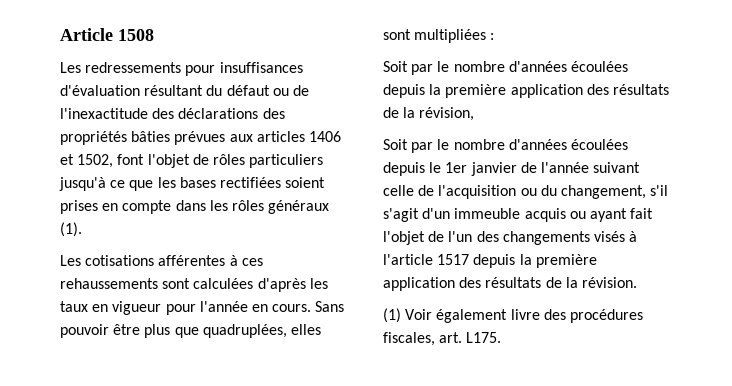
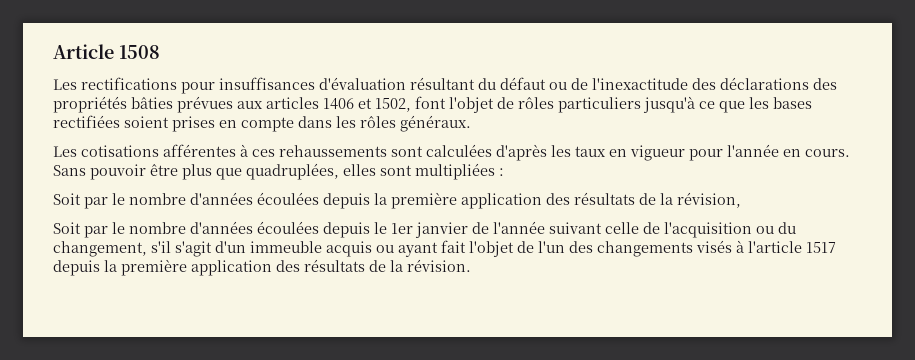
[85,62,182,73] redressements -> [81,77,177,90] rectifications
[268,200,330,214] [60,222,82,237] généraux (1). -> [400,115,471,132] généraux.
[383,308,643,323] [383,332,502,346] // (1) Voir également livre des procédures fiscales, art. L175. -> (471, 265) none

